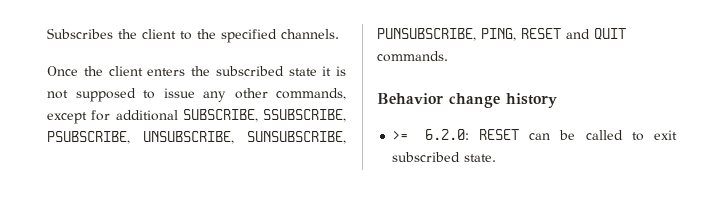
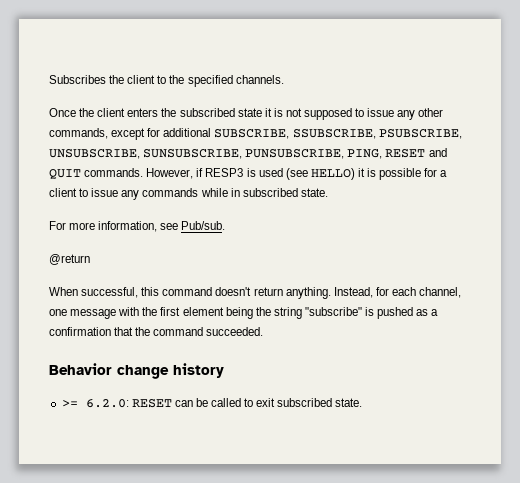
(448, 56) none -> [146,168,448,180] [49,188,328,200] [49,221,226,232] [49,254,90,265] [49,287,462,299] [49,307,439,319] [49,327,264,336] However, if RESP3 is used (see HELLO) it is possible for a client to issue any commands while in subscribed state. // For more information, see Pub/sub. // @return // When successful, this command doesn't return anything. Instead, for each channel, one message with the first element being the string "subscribe" is pushed as a confirmation that the command succeeded.

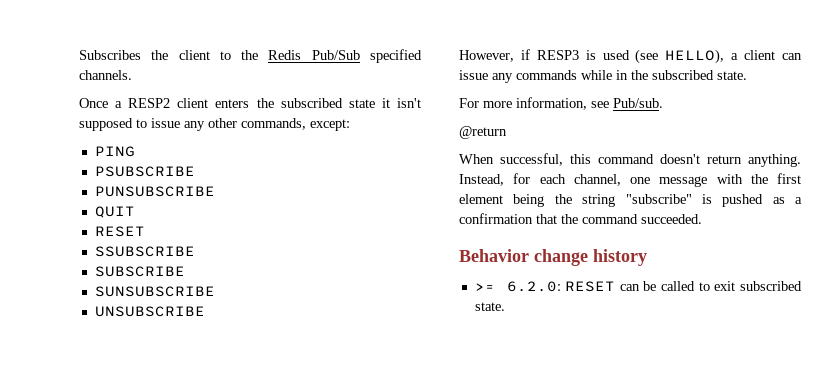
(185, 79) none -> [268,50,360,60] Redis Pub/Sub
[79,108,95,117] the -> [115,98,171,108] a RESP2
[273,108,302,117] is not -> [396,98,421,108] isn't
[111,128,462,140] [49,148,447,159] [49,168,144,179] except for additional SUBSCRIBE, SSUBSCRIBE, PSUBSCRIBE, UNSUBSCRIBE, SUNSUBSCRIBE, PUNSUBSCRIBE, PING, RESET and QUIT commands. -> [310,119,350,131] [94,146,135,157] [94,166,195,177] [94,186,215,197] [94,206,135,218] [94,226,145,237] [94,246,195,257] [94,266,185,277] [94,286,215,297] [94,306,205,317] except: // PING // PSUBSCRIBE // PUNSUBSCRIBE // QUIT // RESET // SSUBSCRIBE // SUBSCRIBE // SUNSUBSCRIBE // UNSUBSCRIBE //
[310,168,438,180] HELLO) it is possible for -> [665,49,725,64] HELLO),
[79,188,89,197] to -> [782,53,802,60] can
(240, 192) none -> [631,70,648,80] the

